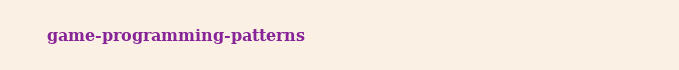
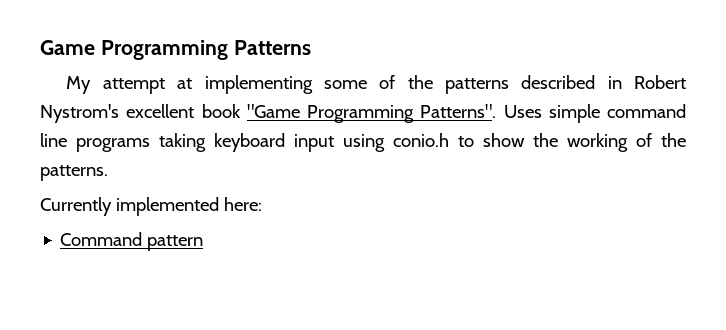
[47,29,305,44] game-programming-patterns -> [40,40,311,60] [66,75,686,94] [40,104,686,123] [40,133,686,152] [40,165,108,181] [40,197,262,216] [60,232,204,251] Game Programming Patterns // My attempt at implementing some of the patterns described in Robert Nystrom's excellent book "Game Programming Patterns". Uses simple command line programs taking keyboard input using conio.h to show the working of the patterns. // Currently implemented here: // Command pattern

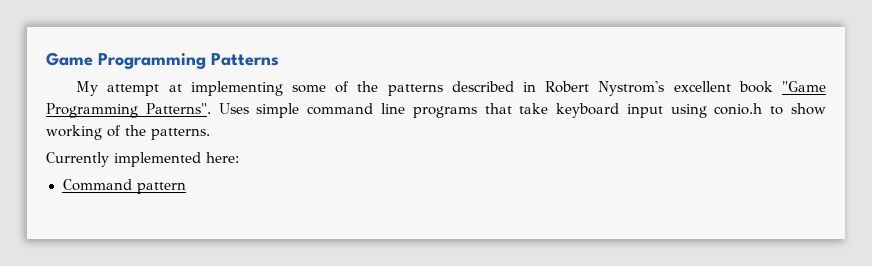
[159,133,206,152] taking -> [484,103,549,114] that take
[533,133,558,147] the -> (827, 109) none

